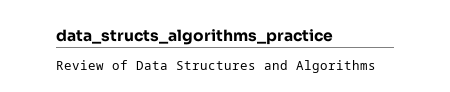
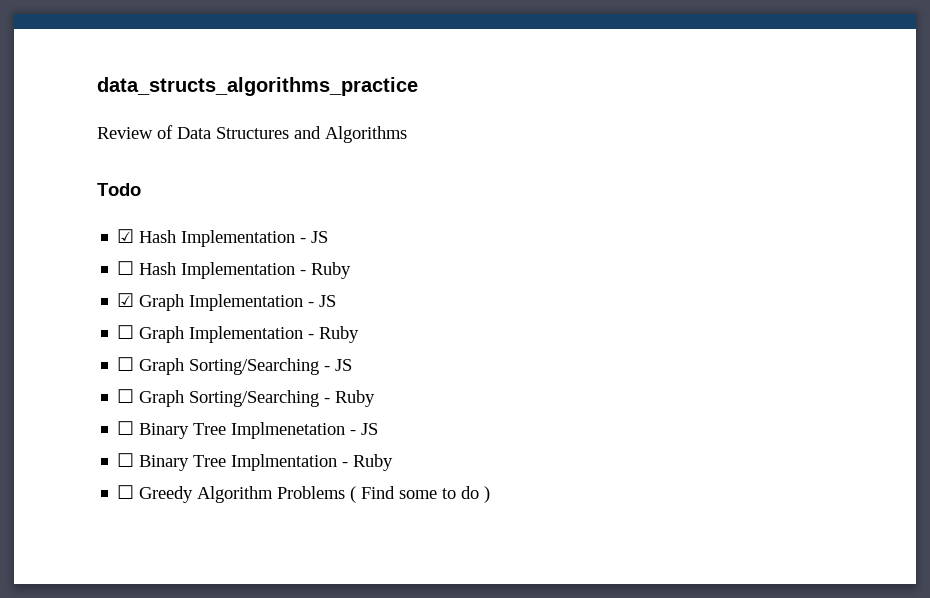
(376, 66) none -> [97,183,141,196] [117,229,329,247] [117,261,352,279] [117,293,337,311] [117,325,360,343] [117,357,353,375] [117,389,376,407] [117,421,379,439] [117,453,394,471] [117,485,491,503] // Todo // ☑ Hash Implementation - JS // ☐ Hash Implementation - Ruby // ☑ Graph Implementation - JS // ☐ Graph Implementation - Ruby // ☐ Graph Sorting/Searching - JS // ☐ Graph Sorting/Searching - Ruby // ☐ Binary Tree Implmenetation - JS // ☐ Binary Tree Implmentation - Ruby // ☐ Greedy Algorithm Problems ( Find some to do )

